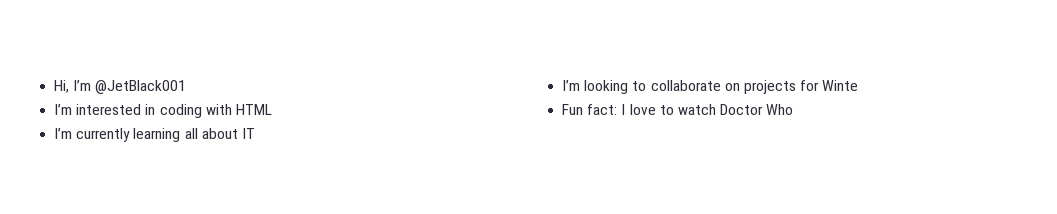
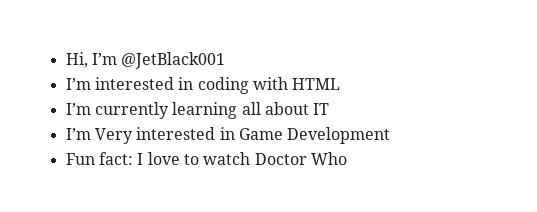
[584,80,859,94] looking to collaborate on projects for Winte -> [94,127,391,144] Very interested in Game Development

